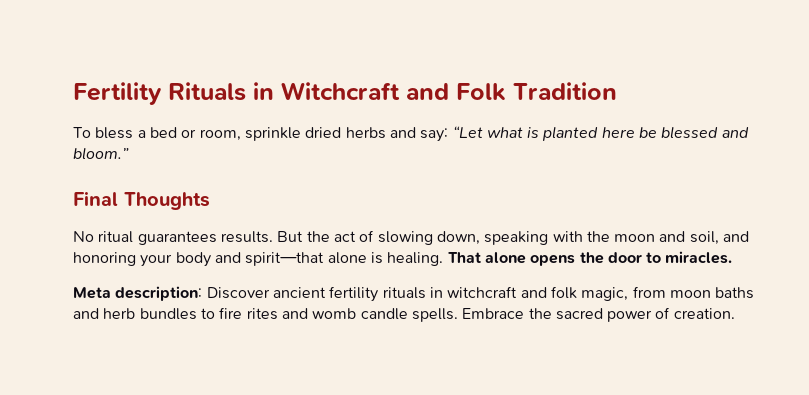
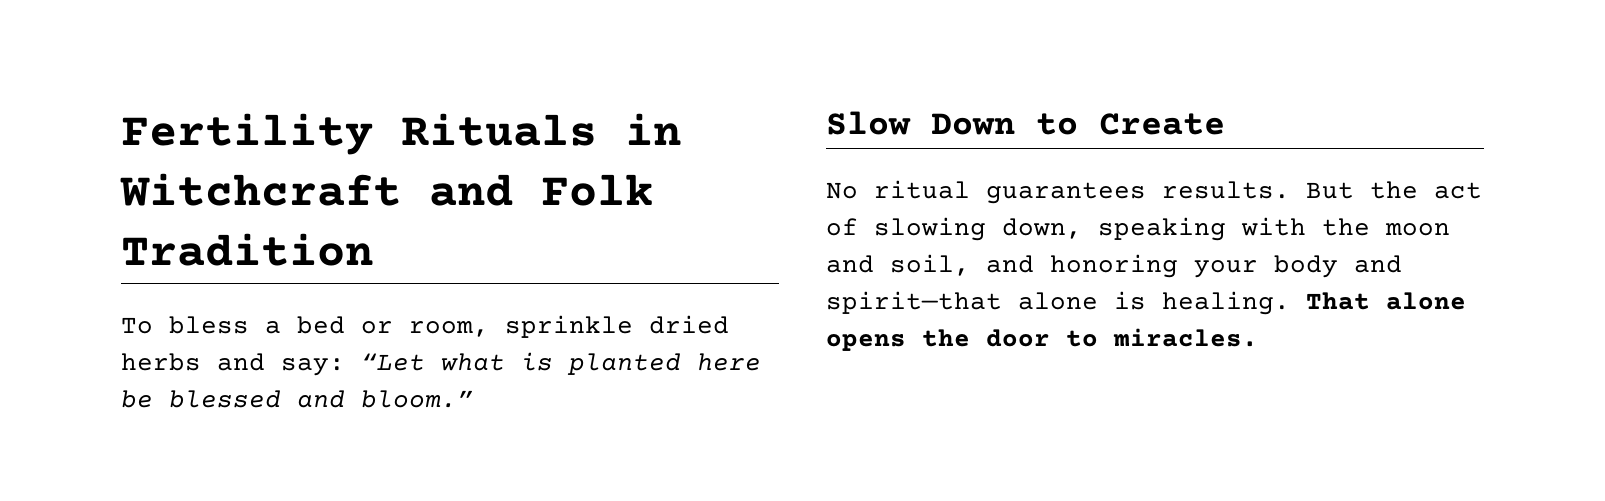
[73,191,210,210] Final Thoughts -> [826,111,1225,135] Slow Down to Create
[73,286,755,302] [73,307,735,322] // Meta description: Discover ancient fertility rituals in witchcraft and folk magic, from moon baths and herb bundles to fire rites and womb candle spells. Embrace the sacred power of creation. -> (1258, 337) none

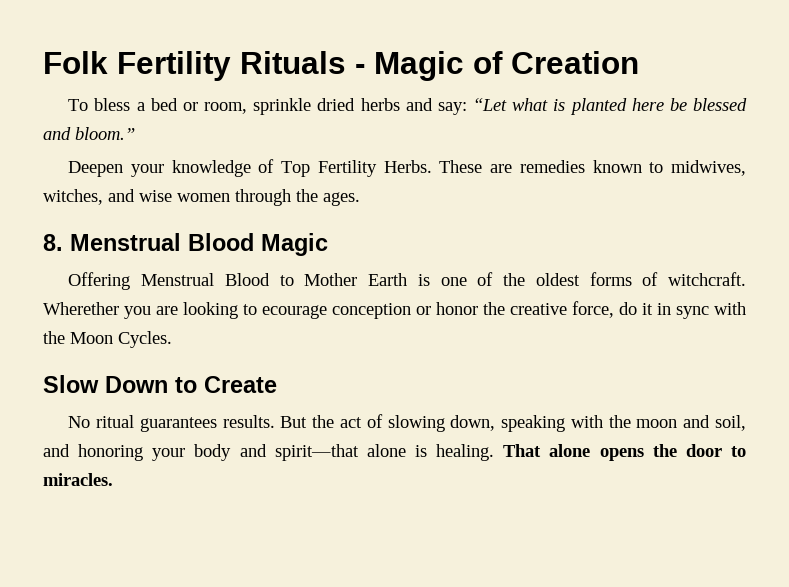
(121, 134) none -> [43,51,108,74] Folk
[625,113,681,145] [120,173,653,206] [121,233,373,266] in Witchcraft and Folk Tradition -> [355,51,639,81] - Magic of Creation
(473, 399) none -> [68,159,746,177] [43,189,360,206] [43,233,328,256] [68,272,746,290] [43,301,746,319] [43,331,172,348] // Deepen your knowledge of Top Fertility Herbs. These are remedies known to midwives, witches, and wise women through the ages. // 8. Menstrual Blood Magic // Offering Menstrual Blood to Mother Earth is one of the oldest forms of witchcraft. Wherether you are looking to ecourage conception or honor the creative force, do it in sync with the Moon Cycles.

